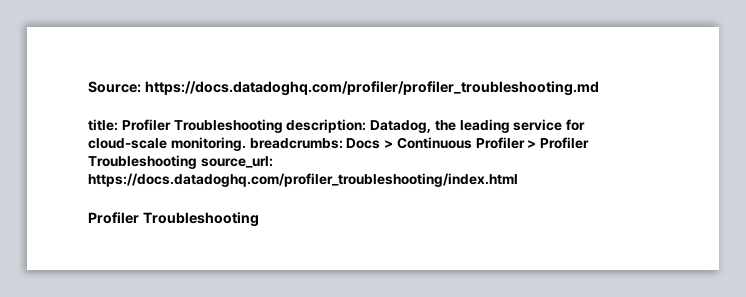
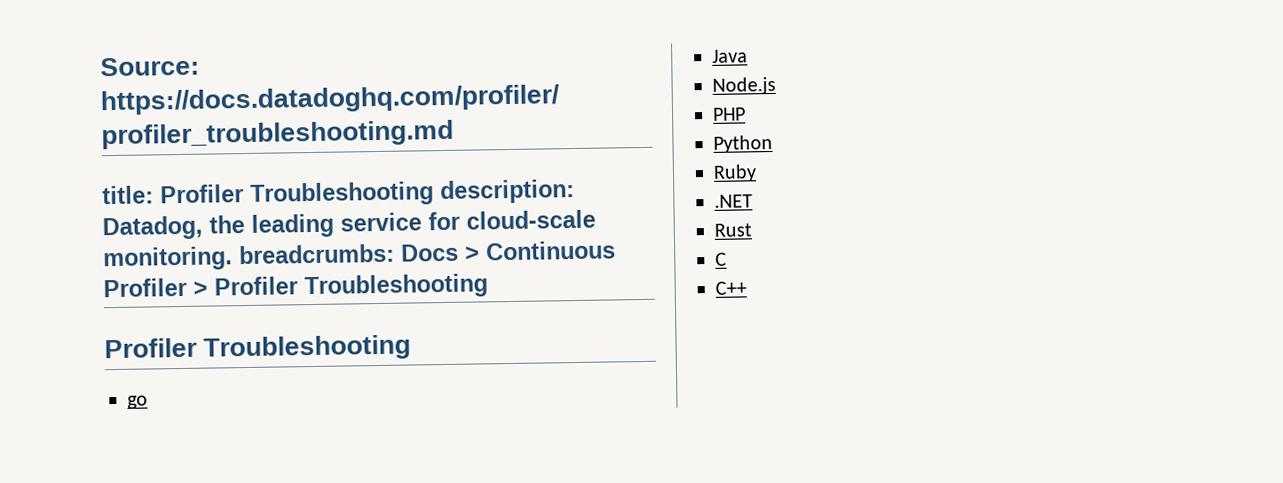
[200,156,273,168] [88,173,518,187] [88,212,259,227] source_url: https://docs.datadoghq.com/profiler_troubleshooting/index.html // Profiler Troubleshooting -> [104,334,412,362] [127,395,148,409] [712,49,748,63] [712,76,776,95] [712,107,746,121] [713,135,773,153] [713,164,757,182] [714,194,753,208] [714,223,752,237] [715,252,727,266] [715,281,747,295] // Profiler Troubleshooting // go // Java // Node.js // PHP // Python // Ruby // .NET // Rust // C // C++

